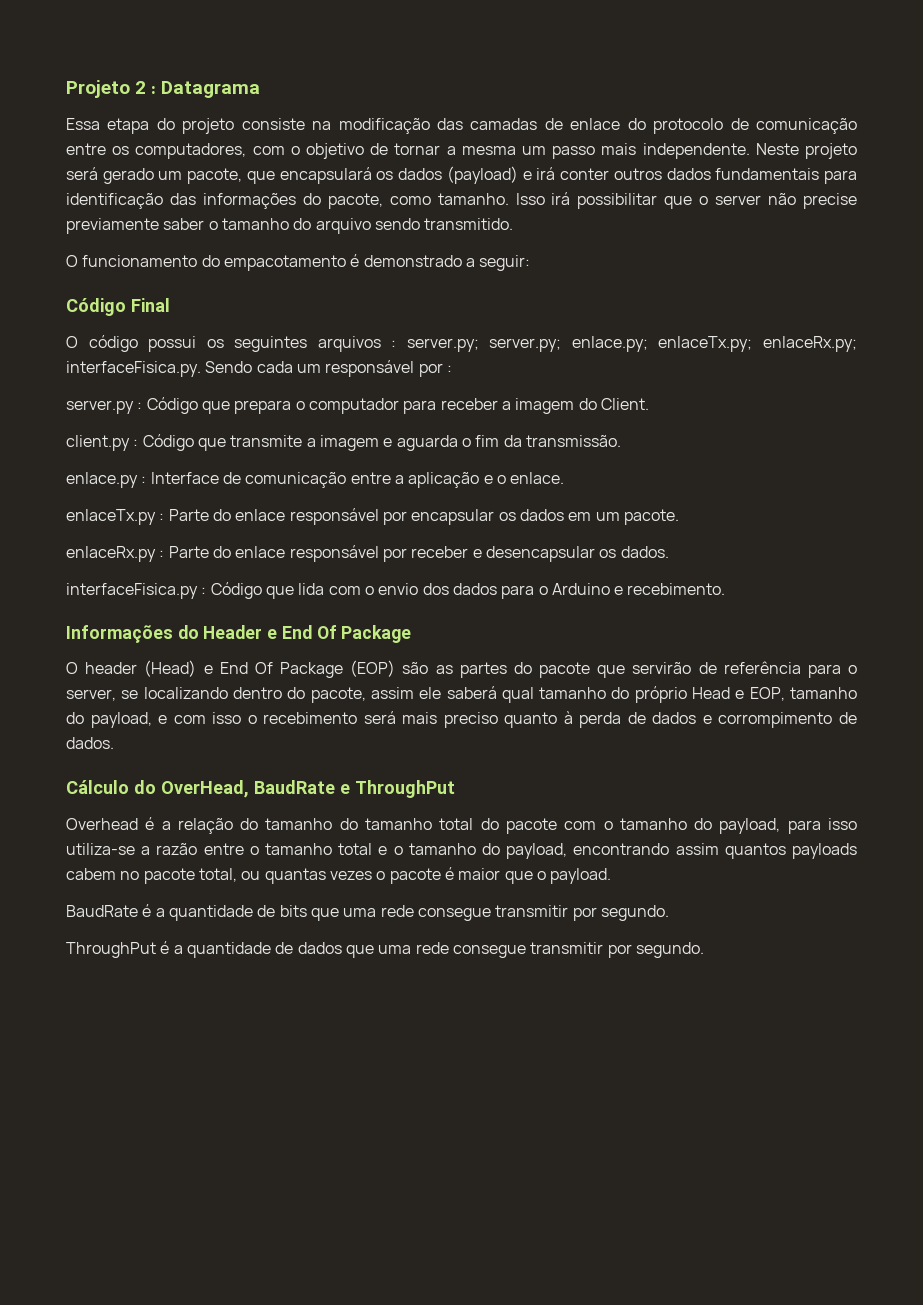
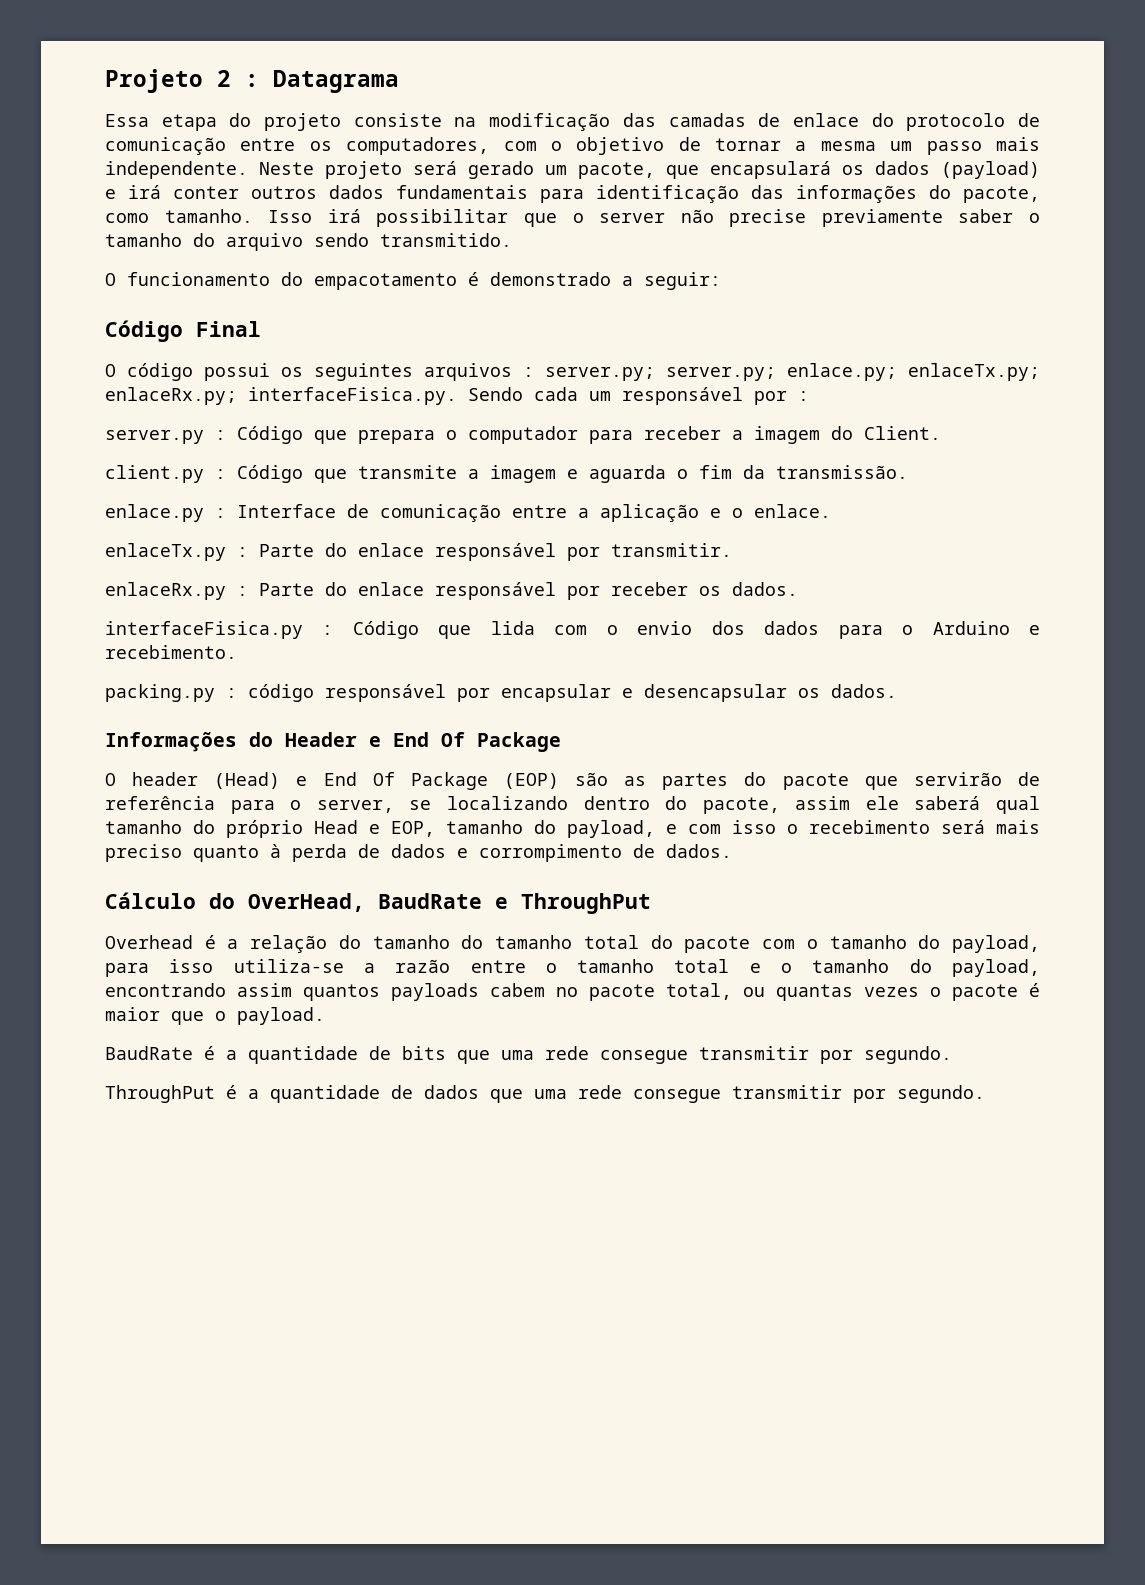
[411,509,679,525] encapsular os dados em um pacote. -> [611,543,732,557] transmitir.
[472,546,595,562] e desencapsular -> (688, 589) none
(726, 589) none -> [105,684,897,702] // packing.py : código responsável por encapsular e desencapsular os dados.

